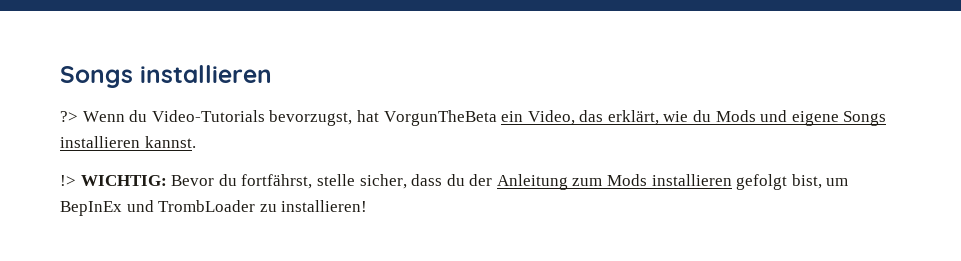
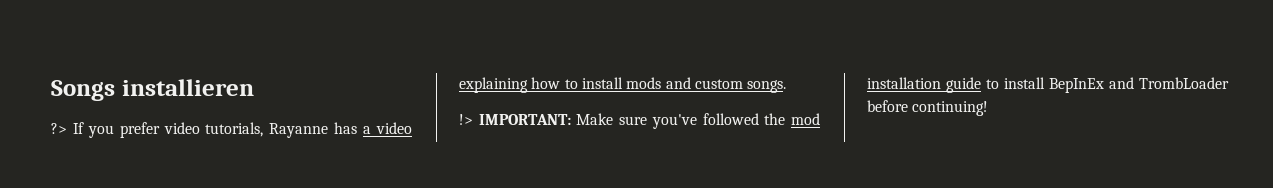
[82,110,887,126] [60,136,196,148] [60,174,849,190] [60,200,368,216] Wenn du Video-Tutorials bevorzugst, hat VorgunTheBeta ein Video, das erklärt, wie du Mods und eigene Songs installieren kannst. // !> WICHTIG: Bevor du fortfährst, stelle sicher, dass du der Anleitung zum Mods installieren gefolgt bist, um BepInEx und TrombLoader zu installieren! -> [72,122,413,138] [459,77,787,93] [459,113,820,129] [867,77,1229,93] [867,100,989,116] If you prefer video tutorials, Rayanne has a video explaining how to install mods and custom songs. // !> IMPORTANT: Make sure you've followed the mod installation guide to install BepInEx and TrombLoader before continuing!

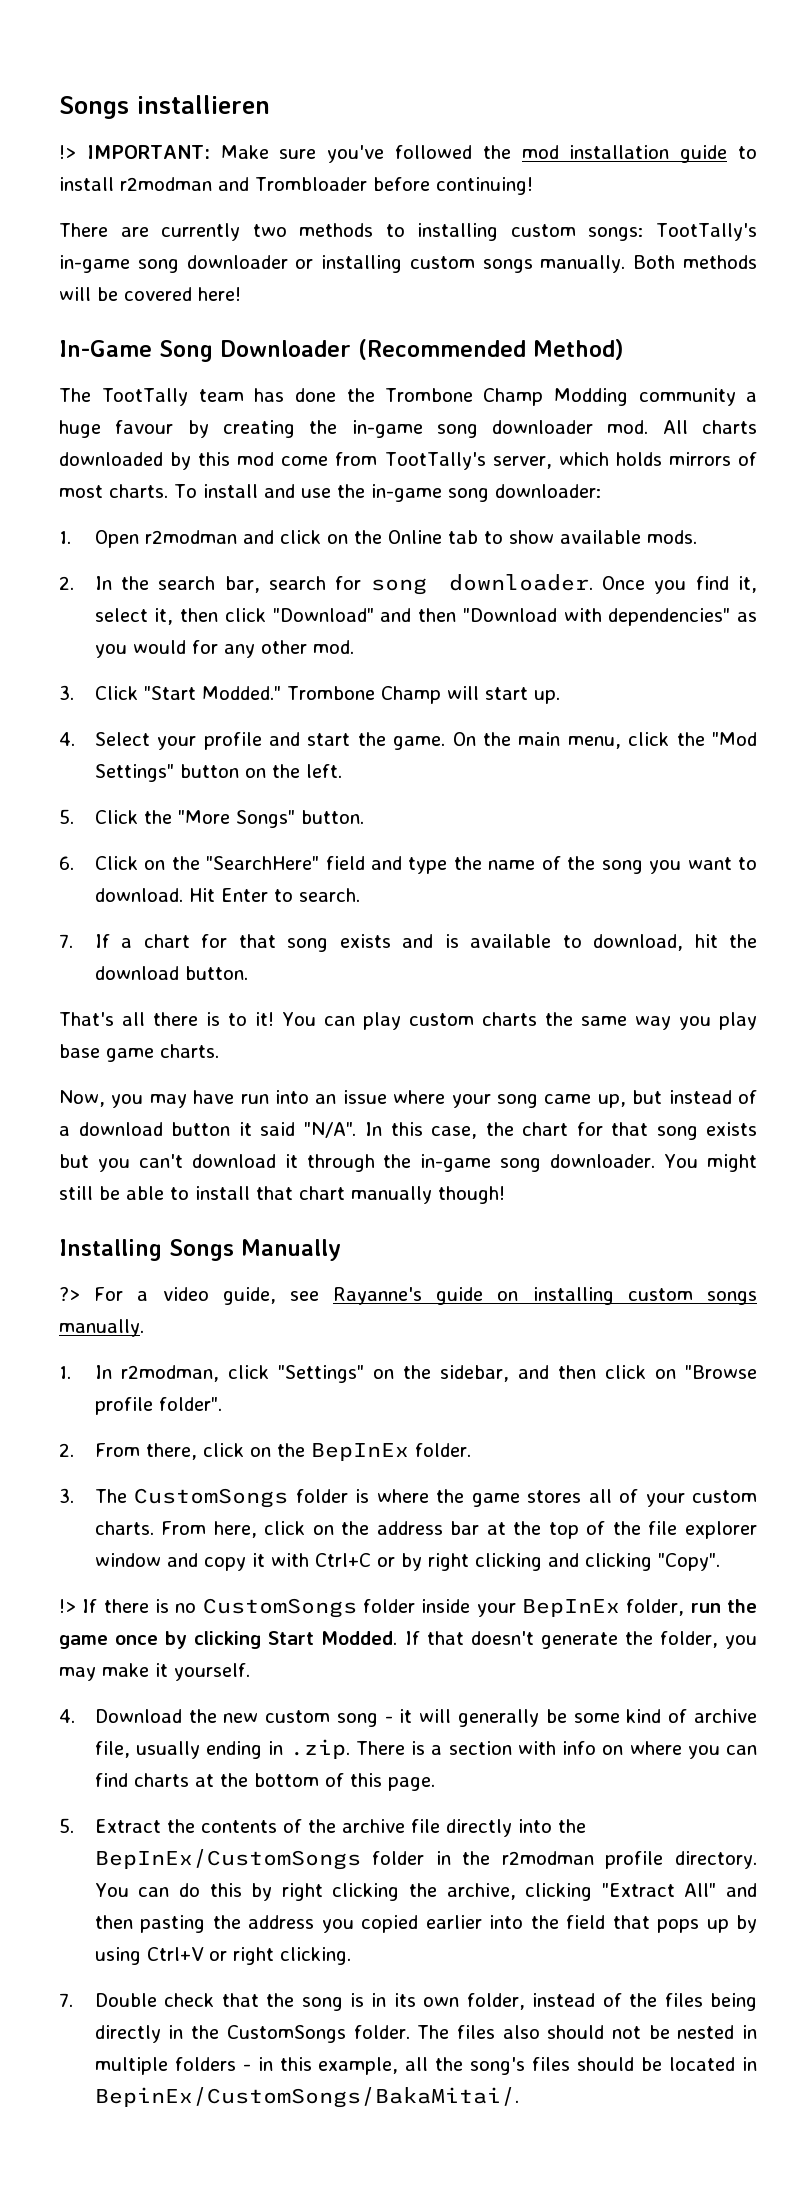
[51,122,413,138] [459,77,787,93] // ?> If you prefer video tutorials, Rayanne has a video explaining how to install mods and custom songs. -> (270, 104) none
[1049,77,1229,93] BepInEx and TrombLoader -> [120,177,367,191] r2modman and Trombloader
(989, 108) none -> [59,223,758,241] [59,255,758,273] [59,287,241,301] [59,339,624,362] [59,388,757,406] [59,420,757,438] [59,452,757,470] [59,484,601,502] [59,530,697,548] [59,574,757,595] [94,608,757,626] [94,640,354,658] [59,685,560,704] [59,732,757,750] [94,764,342,782] [59,809,364,828] [59,856,758,874] [94,888,360,902] [59,934,757,952] [94,966,248,980] [59,1012,757,1030] [59,1044,219,1062] [59,1090,757,1108] [59,1122,757,1140] [59,1154,757,1172] [59,1186,505,1204] [59,1239,341,1261] [59,1287,757,1305] [59,1319,144,1337] [59,1365,757,1383] [94,1397,222,1415] [59,1443,471,1461] [59,1488,758,1508] [94,1521,757,1539] [94,1553,720,1571] [59,1598,757,1618] [59,1631,758,1649] [59,1663,250,1681] [59,1709,757,1727] [94,1739,758,1759] [94,1773,435,1791] [59,1818,586,1837] [94,1849,758,1870] [94,1883,757,1901] [94,1915,757,1933] [94,1947,351,1965] [59,1993,758,2011] [94,2025,758,2043] [94,2057,757,2075] [94,2087,519,2108] // There are currently two methods to installing custom songs: TootTally's in-game song downloader or installing custom songs manually. Both methods will be covered here! // In-Game Song Downloader (Recommended Method) // The TootTally team has done the Trombone Champ Modding community a huge favour by creating the in-game song downloader mod. All charts downloaded by this mod come from TootTally's server, which holds mirrors of most charts. To install and use the in-game song downloader: // 1. Open r2modman and click on the Online tab to show available mods. // 2. In the search bar, search for song downloader. Once you find it, select it, then click "Download" and then "Download with dependencies" as you would for any other mod. // 3. Click "Start Modded." Trombone Champ will start up. // 4. Select your profile and start the game. On the main menu, click the "Mod Settings" button on the left. // 5. Click the "More Songs" button. // 6. Click on the "SearchHere" field and type the name of the song you want to download. Hit Enter to search. // 7. If a chart for that song exists and is available to download, hit the download button. // That's all there is to it! You can play custom charts the same way you play base game charts. // Now, you may have run into an issue where your song came up, but instead of a download button it said "N/A". In this case, the chart for that song exists but you can't download it through the in-game song downloader. You might still be able to install that chart manually though! // Installing Songs Manually // ?> For a video guide, see Rayanne's guide on installing custom songs manually. // 1. In r2modman, click "Settings" on the sidebar, and then click on "Browse profile folder". // 2. From there, click on the BepInEx folder. // 3. The CustomSongs folder is where the game stores all of your custom charts. From here, click on the address bar at the top of the file explorer window and copy it with Ctrl+C or by right clicking and clicking "Copy". // !> If there is no CustomSongs folder inside your BepInEx folder, run the game once by clicking Start Modded. If that doesn't generate the folder, you may make it yourself. // 4. Download the new custom song - it will generally be some kind of archive file, usually ending in .zip. There is a section with info on where you can find charts at the bottom of this page. // 5. Extract the contents of the archive file directly into the BepInEx/CustomSongs folder in the r2modman profile directory. You can do this by right clicking the archive, clicking "Extract All" and then pasting the address you copied earlier into the field that pops up by using Ctrl+V or right clicking. // 7. Double check that the song is in its own folder, instead of the files being directly in the CustomSongs folder. The files also should not be nested in multiple folders - in this example, all the song's files should be located in BepinEx/CustomSongs/BakaMitai/.

